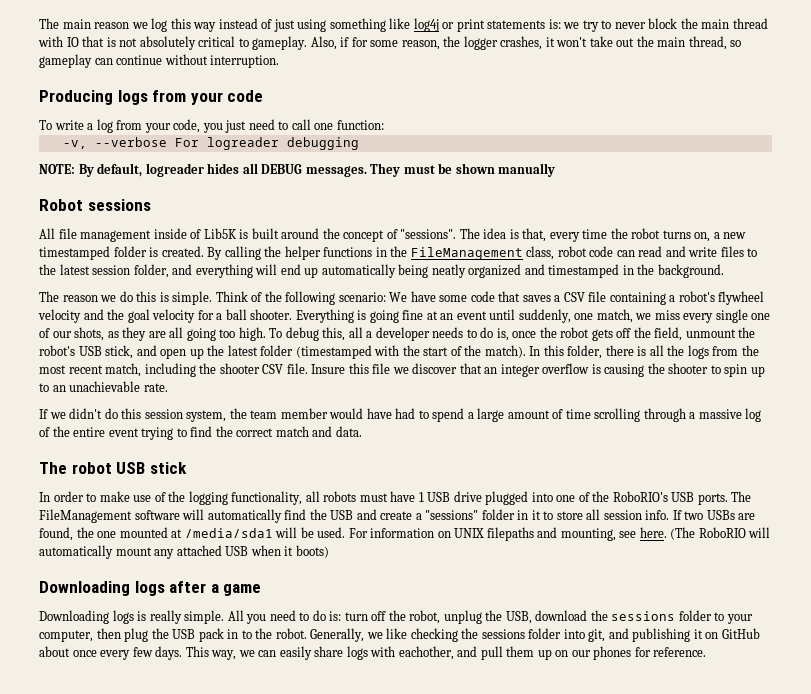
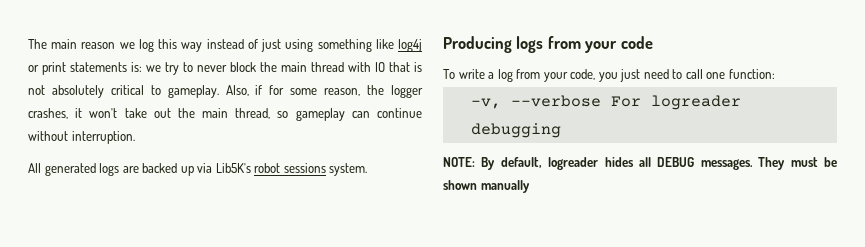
(280, 61) none -> [28,163,368,176] // All generated logs are backed up via Lib5K's robot sessions system.
[39,199,151,211] [39,228,747,242] [39,246,758,260] [39,264,724,278] [39,291,765,305] [38,309,771,323] [39,327,756,341] [39,345,759,359] [39,363,765,377] [39,381,168,392] [39,408,762,422] [39,426,362,440] [39,462,187,474] [39,491,752,505] [39,509,756,523] [39,527,771,541] [39,545,329,559] [39,581,262,596] [39,610,753,624] [39,628,760,642] [39,646,707,660] // Robot sessions // All file management inside of Lib5K is built around the concept of "sessions". The idea is that, every time the robot turns on, a new timestamped folder is created. By calling the helper functions in the FileManagement class, robot code can read and write files to the latest session folder, and everything will end up automatically being neatly organized and timestamped in the background. // The reason we do this is simple. Think of the following scenario: We have some code that saves a CSV file containing a robot's flywheel velocity and the goal velocity for a ball shooter. Everything is going fine at an event until suddenly, one match, we miss every single one of our shots, as they are all going too high. To debug this, all a developer needs to do is, once the robot gets off the field, unmount the robot's USB stick, and open up the latest folder (timestamped with the start of the match). In this folder, there is all the logs from the most recent match, including the shooter CSV file. Insure this file we discover that an integer overflow is causing the shooter to spin up to an unachievable rate. // If we didn't do this session system, the team member would have had to spend a large amount of time scrolling through a massive log of the entire event trying to find the correct match and data. // The robot USB stick // In order to make use of the logging functionality, all robots must have 1 USB drive plugged into one of the RoboRIO's USB ports. The FileManagement software will automatically find the USB and create a "sessions" folder in it to store all session info. If two USBs are found, the one mounted at /media/sda1 will be used. For information on UNIX filepaths and mounting, see here. (The RoboRIO will automatically mount any attached USB when it boots) // Downloading logs after a game // Downloading logs is really simple. All you need to do is: turn off the robot, unplug the USB, download the sessions folder to your computer, then plug the USB pack in to the robot. Generally, we like checking the sessions folder into git, and publishing it on GitHub about once every few days. This way, we can easily share logs with eachother, and pull them up on our phones for reference. -> (530, 186) none

